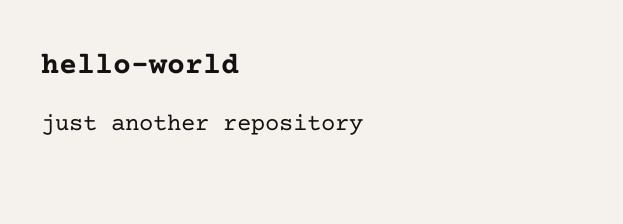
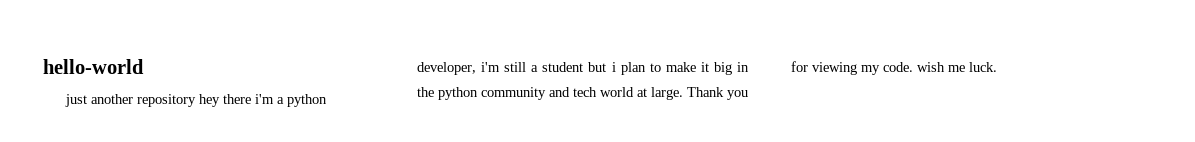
(363, 124) none -> [198,94,327,107] [417,62,749,75] [417,87,748,100] [791,61,997,75] hey there i'm a python developer, i'm still a student but i plan to make it big in the python community and tech world at large. Thank you for viewing my code. wish me luck.

